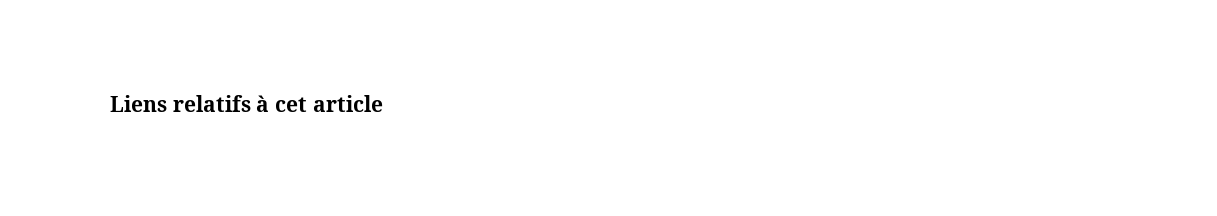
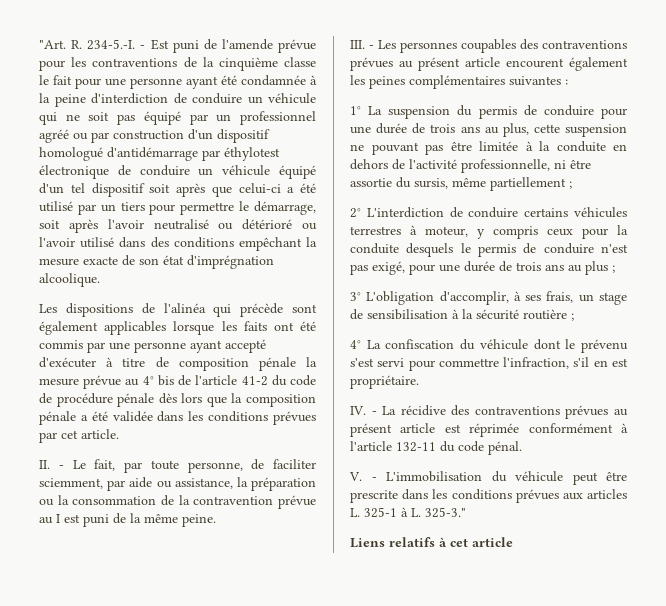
(110, 103) none -> [39,39,316,53] [39,57,316,71] [39,75,317,89] [39,93,316,107] [39,111,316,125] [39,129,270,143] [39,147,280,161] [39,165,316,179] [39,183,316,197] [39,201,316,215] [39,219,317,233] [39,237,317,251] [39,255,274,269] [39,273,100,287] [39,303,317,317] [39,321,316,335] [39,339,266,353] [39,357,317,371] [39,375,317,389] [39,393,317,407] [39,411,316,425] [39,429,119,443] [39,459,316,473] [39,477,316,491] [39,495,316,509] [39,513,216,527] [350,39,627,53] [350,57,628,71] [350,75,568,89] [350,105,627,119] [350,123,627,137] [350,141,627,155] [350,159,591,173] [350,177,572,191] [350,207,627,218] [350,225,628,239] [350,243,628,257] [350,261,615,275] [350,291,627,305] [350,309,574,321] [350,339,628,353] [350,357,628,371] [350,375,419,389] [350,405,628,419] [350,423,628,437] [350,441,522,455] [349,471,627,485] [350,489,627,503] [350,507,466,518] "Art. R. 234-5.-I. - Est puni de l'amende prévue pour les contraventions de la cinquième classe le fait pour une personne ayant été condamnée à la peine d'interdiction de conduire un véhicule qui ne soit pas équipé par un professionnel agréé ou par construction d'un dispositif homologué d'antidémarrage par éthylotest électronique de conduire un véhicule équipé d'un tel dispositif soit après que celui-ci a été utilisé par un tiers pour permettre le démarrage, soit après l'avoir neutralisé ou détérioré ou l'avoir utilisé dans des conditions empêchant la mesure exacte de son état d'imprégnation alcoolique. // Les dispositions de l'alinéa qui précède sont également applicables lorsque les faits ont été commis par une personne ayant accepté d'exécuter à titre de composition pénale la mesure prévue au 4° bis de l'article 41-2 du code de procédure pénale dès lors que la composition pénale a été validée dans les conditions prévues par cet article. // II. - Le fait, par toute personne, de faciliter sciemment, par aide ou assistance, la préparation ou la consommation de la contravention prévue au I est puni de la même peine. // III. - Les personnes coupables des contraventions prévues au présent article encourent également les peines complémentaires suivantes : // 1° La suspension du permis de conduire pour une durée de trois ans au plus, cette suspension ne pouvant pas être limitée à la conduite en dehors de l'activité professionnelle, ni être assortie du sursis, même partiellement ; // 2° L'interdiction de conduire certains véhicules terrestres à moteur, y compris ceux pour la conduite desquels le permis de conduire n'est pas exigé, pour une durée de trois ans au plus ; // 3° L'obligation d'accomplir, à ses frais, un stage de sensibilisation à la sécurité routière ; // 4° La confiscation du véhicule dont le prévenu s'est servi pour commettre l'infraction, s'il en est propriétaire. // IV. - La récidive des contraventions prévues au présent article est réprimée conformément à l'article 132-11 du code pénal. // V. - L'immobilisation du véhicule peut être prescrite dans les conditions prévues aux articles L. 325-1 à L. 325-3." //

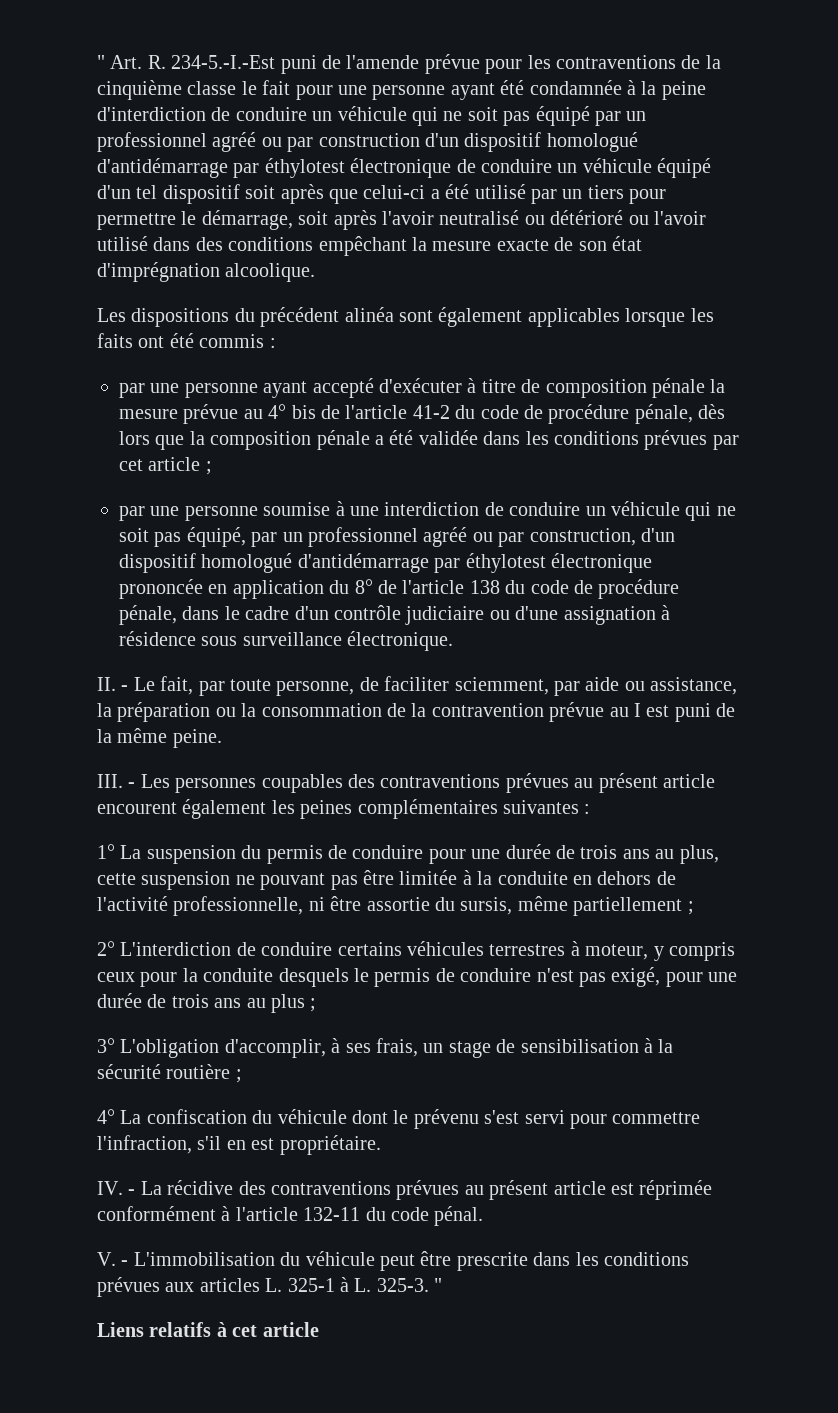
[39,39,169,50] "Art. R. 234-5.-I. - Est -> [97,55,276,69] " Art. R. 234-5.-I.-Est
[141,303,284,317] de l'alinéa qui précède -> [234,307,394,327] du précédent alinéa
(83, 344) none -> [269,338,276,348] : //
[117,393,155,407] pénale -> [634,404,693,424] pénale,
[81,429,119,439] article. -> [148,457,212,475] [119,501,736,521] [119,527,675,547] [119,553,652,573] [119,579,680,599] [119,605,670,625] [119,631,454,651] article ; // par une personne soumise à une interdiction de conduire un véhicule qui ne soit pas équipé, par un professionnel agréé ou par construction, d'un dispositif homologué d'antidémarrage par éthylotest électronique prononcée en application du 8° de l'article 138 du code de procédure pénale, dans le cadre d'un contrôle judiciaire ou d'une assignation à résidence sous surveillance électronique.
[425,507,466,518] 325-3." -> [376,1278,443,1292] 325-3. "

